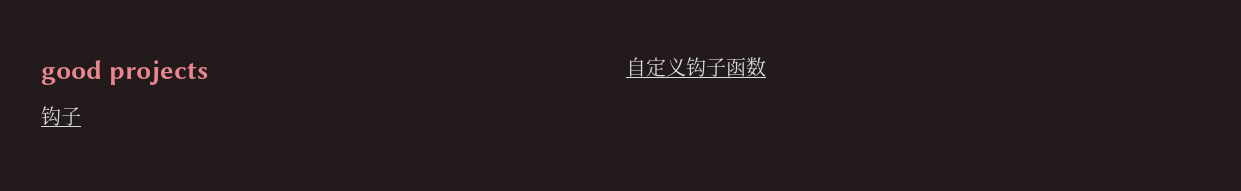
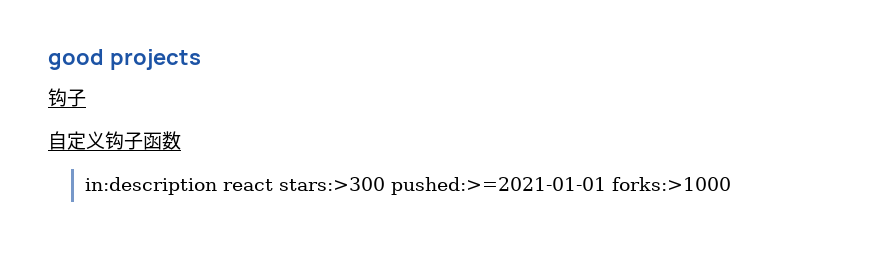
(766, 67) none -> [84,177,731,195] // in:description react stars:>300 pushed:>=2021-01-01 forks:>1000

